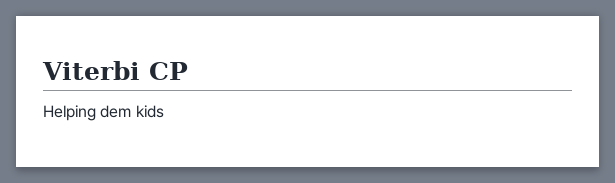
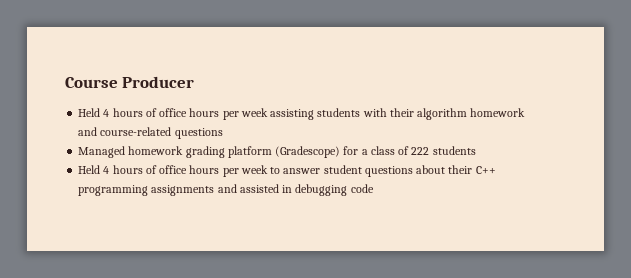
[42,61,188,80] [43,105,164,121] Viterbi CP // Helping dem kids -> [65,76,195,88] [78,108,526,120] [78,127,223,139] [78,146,476,158] [78,165,496,177] [78,184,374,196] Course Producer // Held 4 hours of office hours per week assisting students with their algorithm homework and course-related questions // Managed homework grading platform (Gradescope) for a class of 222 students // Held 4 hours of office hours per week to answer student questions about their C++ programming assignments and assisted in debugging code

